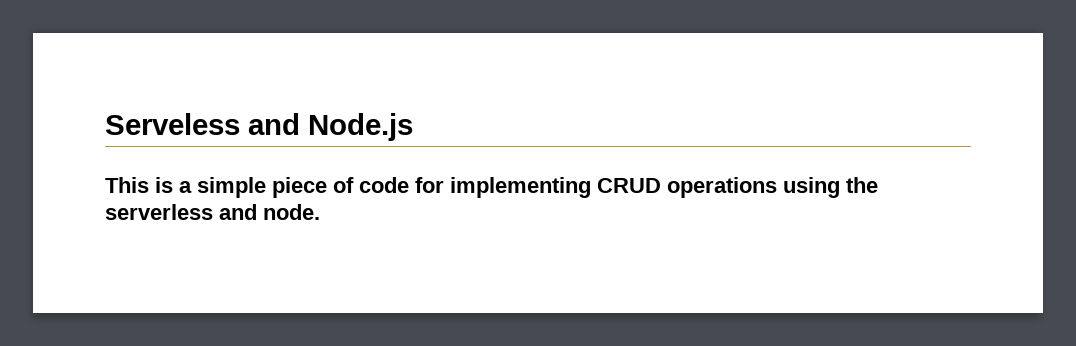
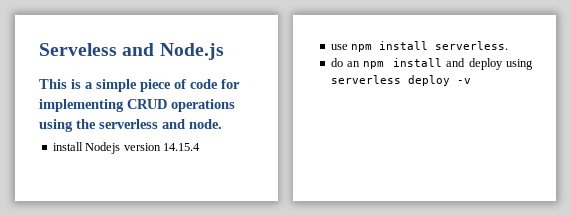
(320, 212) none -> [52,142,200,154] [330,41,509,52] [330,58,533,70] [330,75,471,86] // install Nodejs version 14.15.4 // use npm install serverless. // do an npm install and deploy using serverless deploy -v

